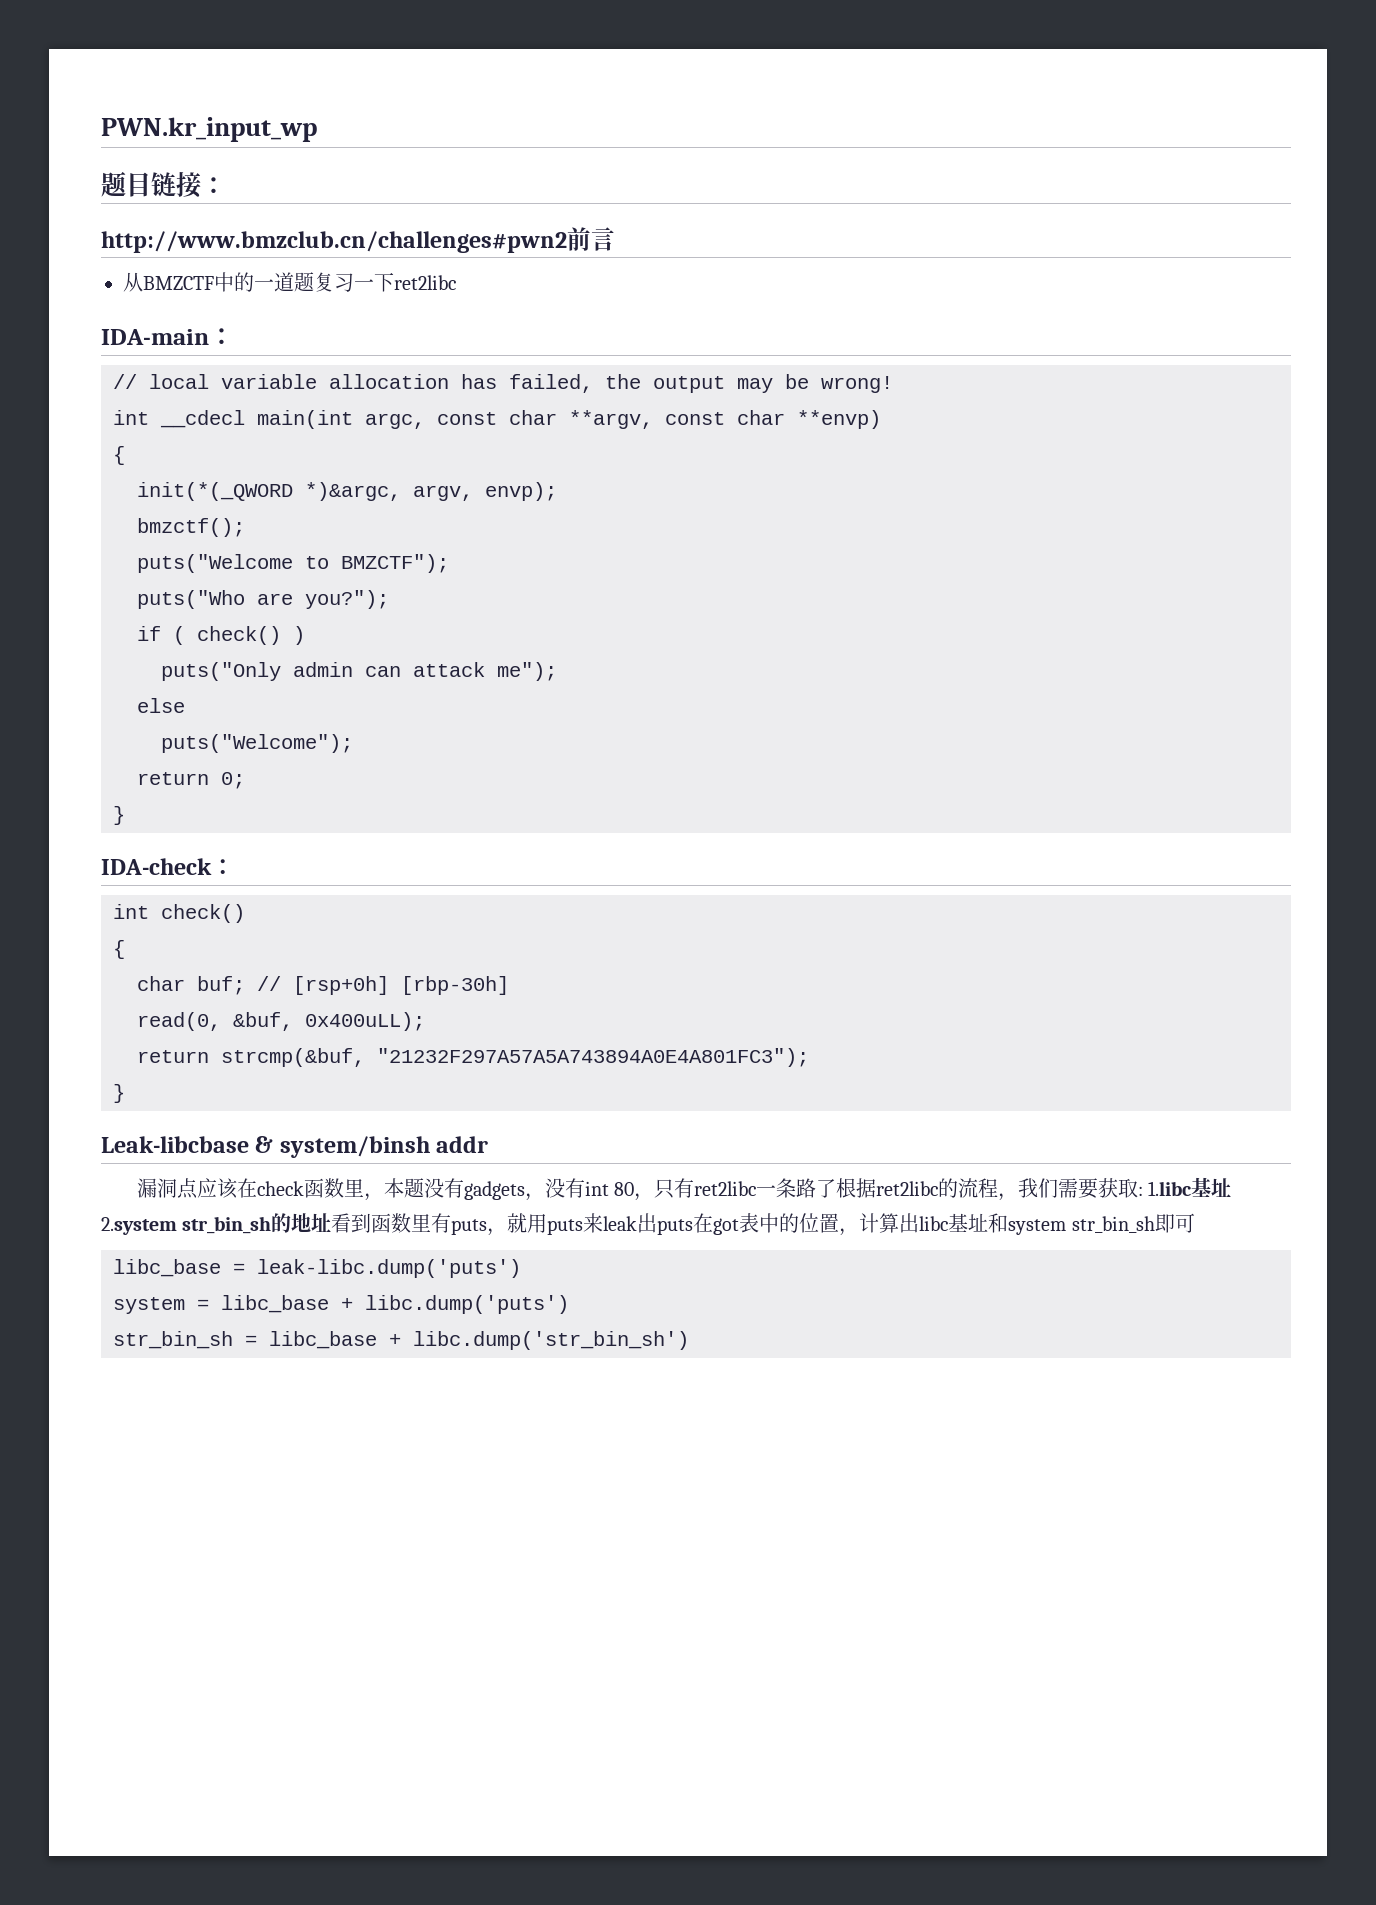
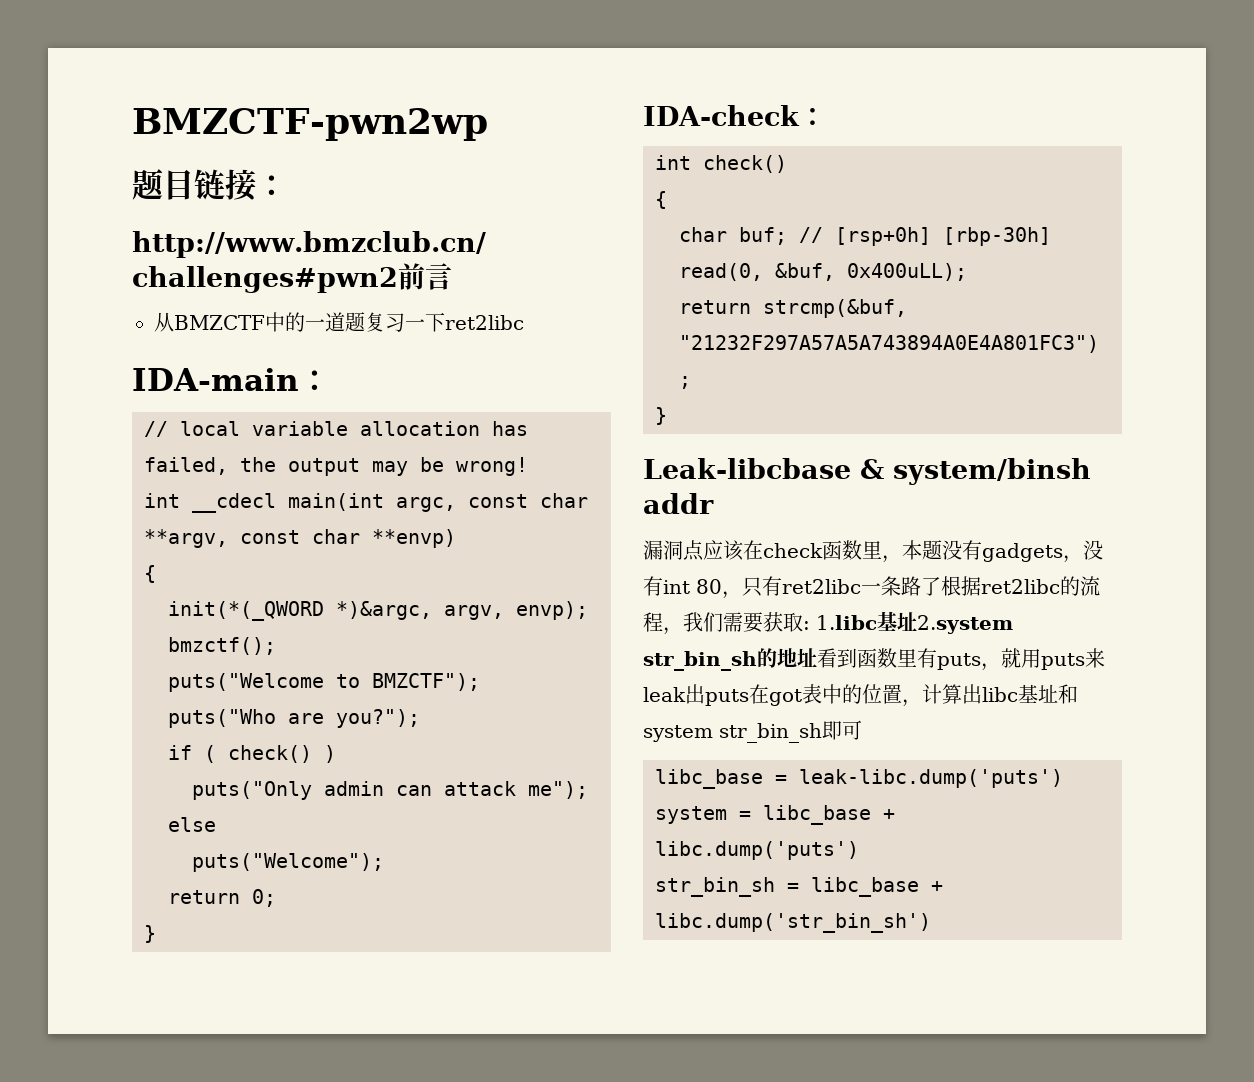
[101,117,317,142] PWN.kr_input_wp -> [132,108,488,141] BMZCTF-pwn2wp

